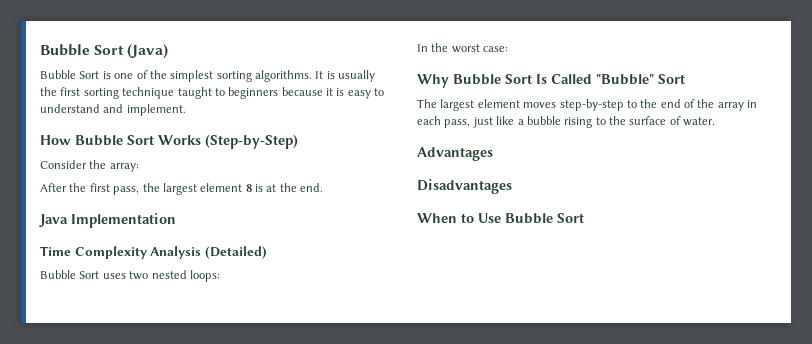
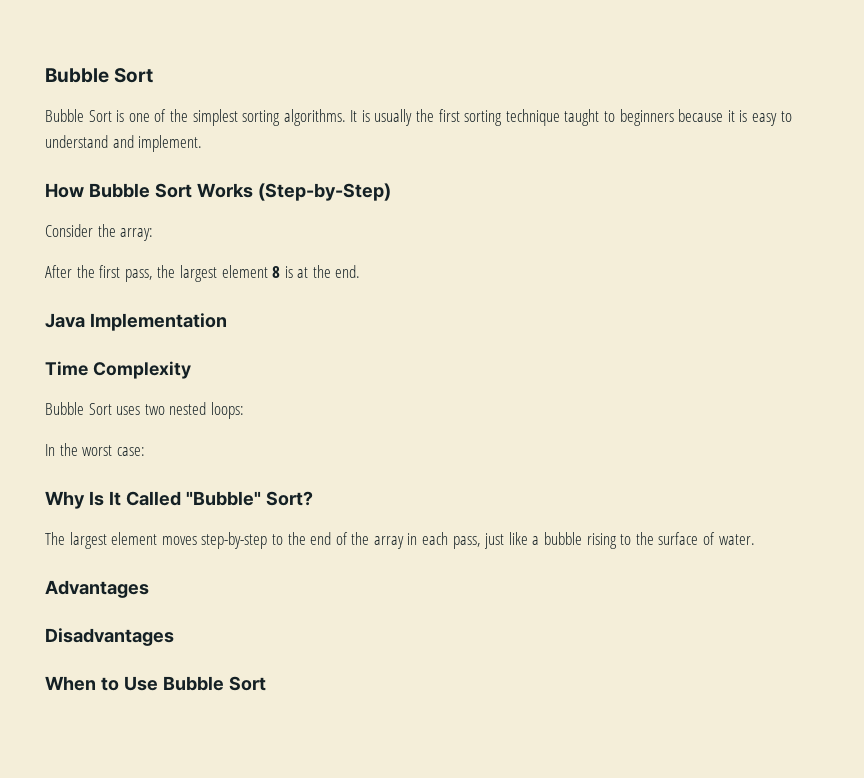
[40,44,169,59] Bubble Sort (Java) -> [45,68,154,83] Bubble Sort
[150,246,267,259] Analysis (Detailed) -> (191, 370) none
[453,74,547,85] Bubble Sort Is -> [88,491,121,506] Is It
[658,74,685,84] Sort -> [265,491,313,506] Sort?

